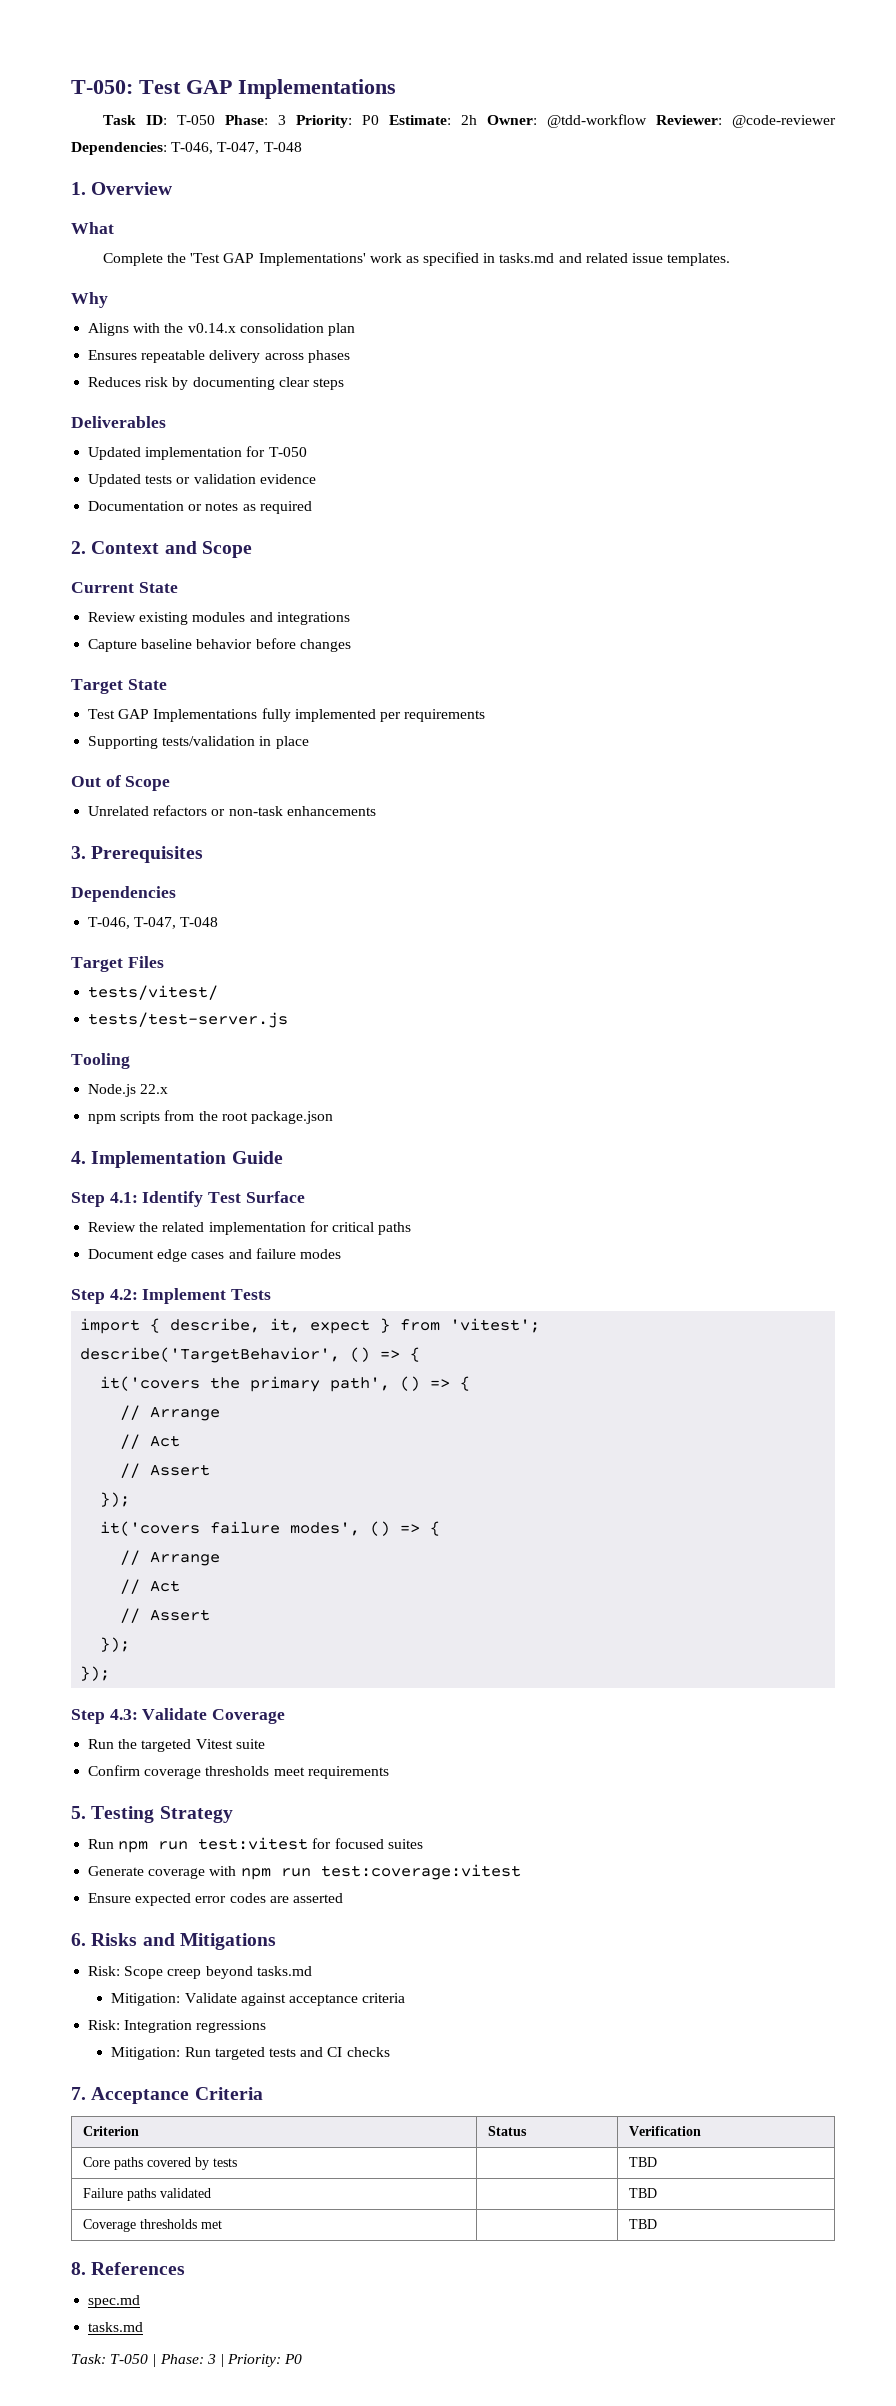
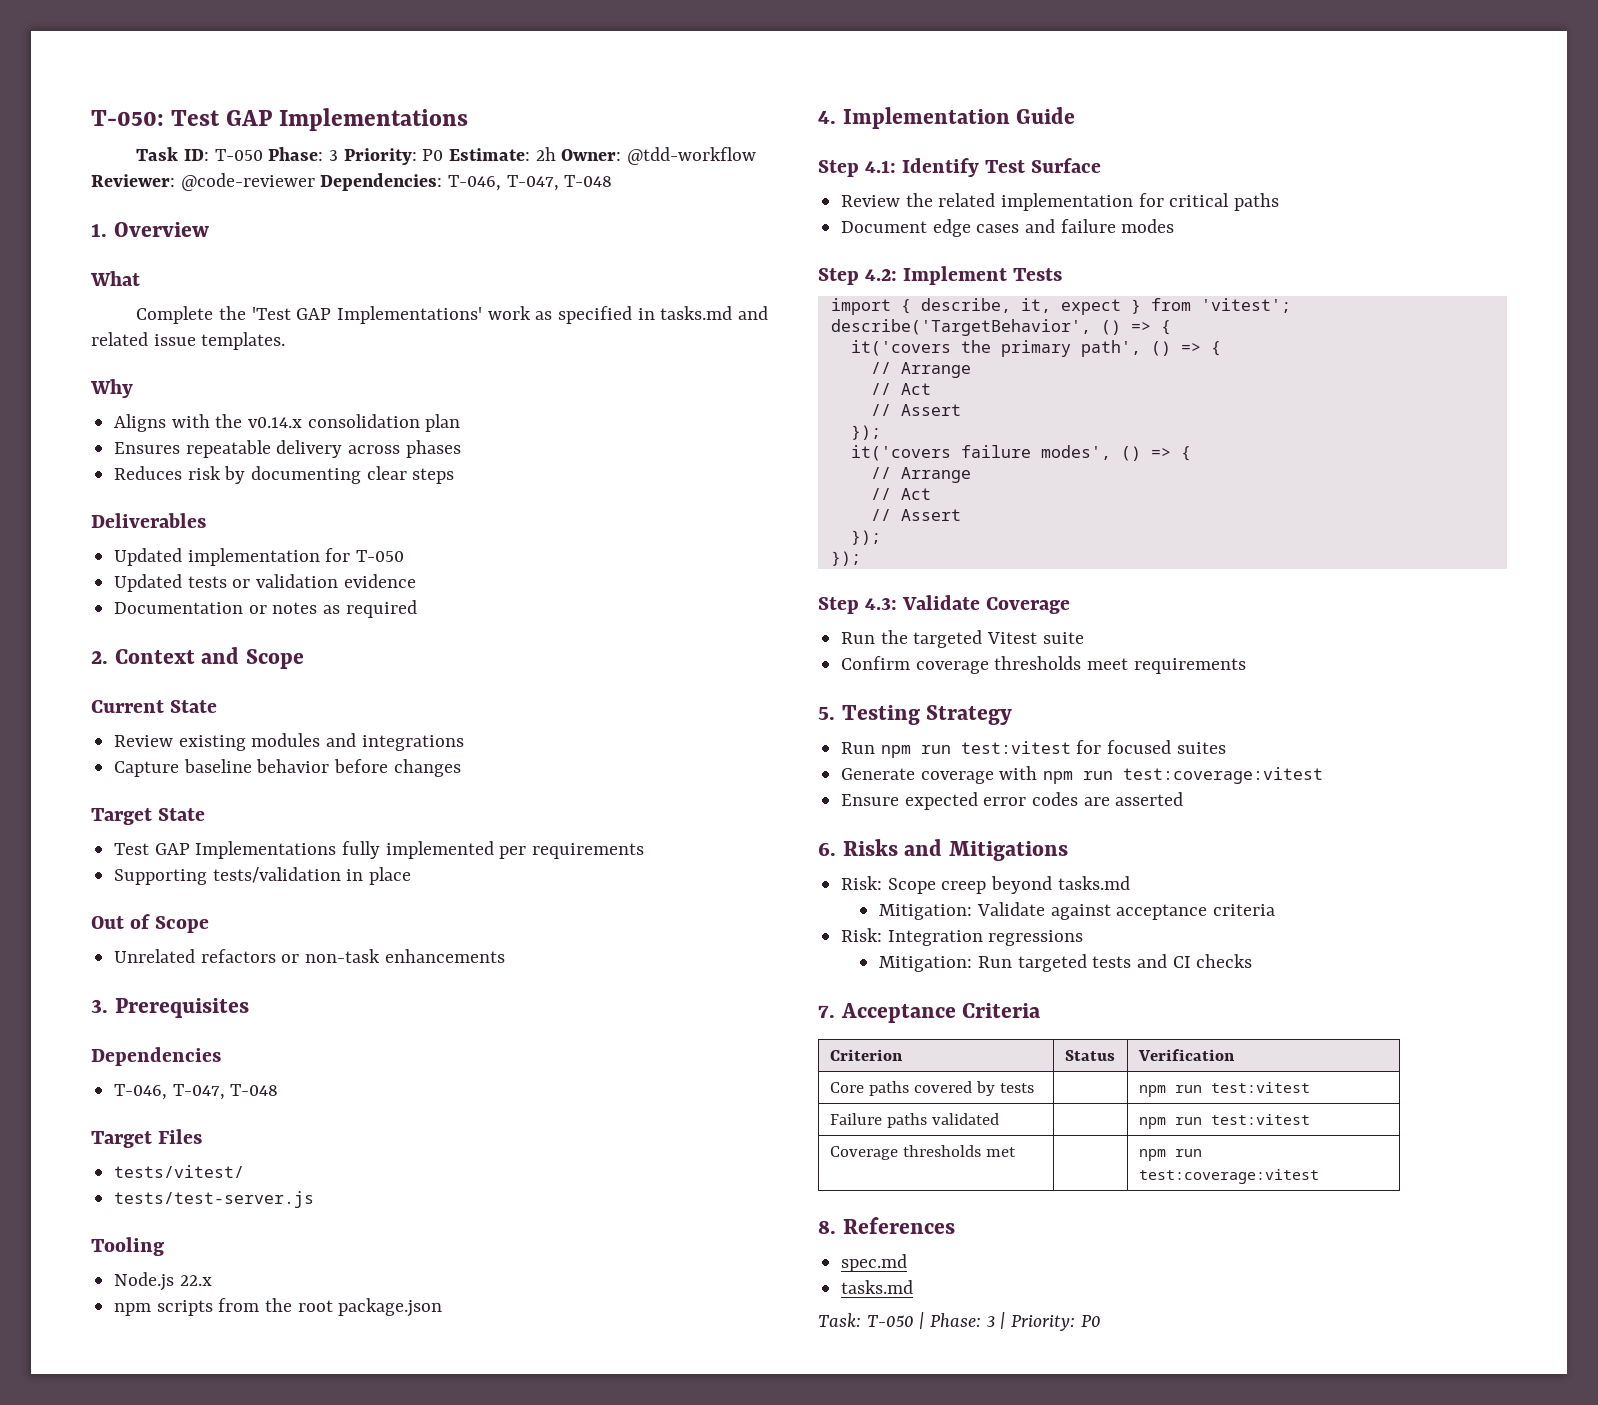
[629,2157,658,2167] TBD -> [1138,1082,1310,1097] npm run test:vitest
[629,2188,658,2198] TBD -> [1138,1114,1310,1129] npm run test:vitest
[629,2219,658,2229] TBD -> [1138,1149,1202,1161] [1138,1169,1319,1184] npm run test:coverage:vitest

